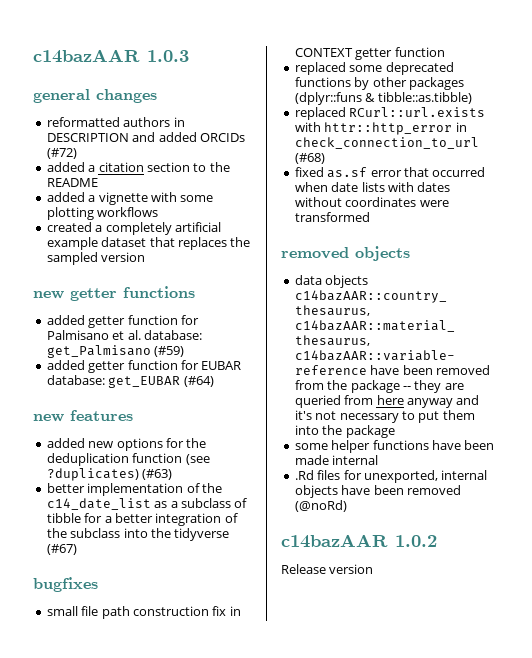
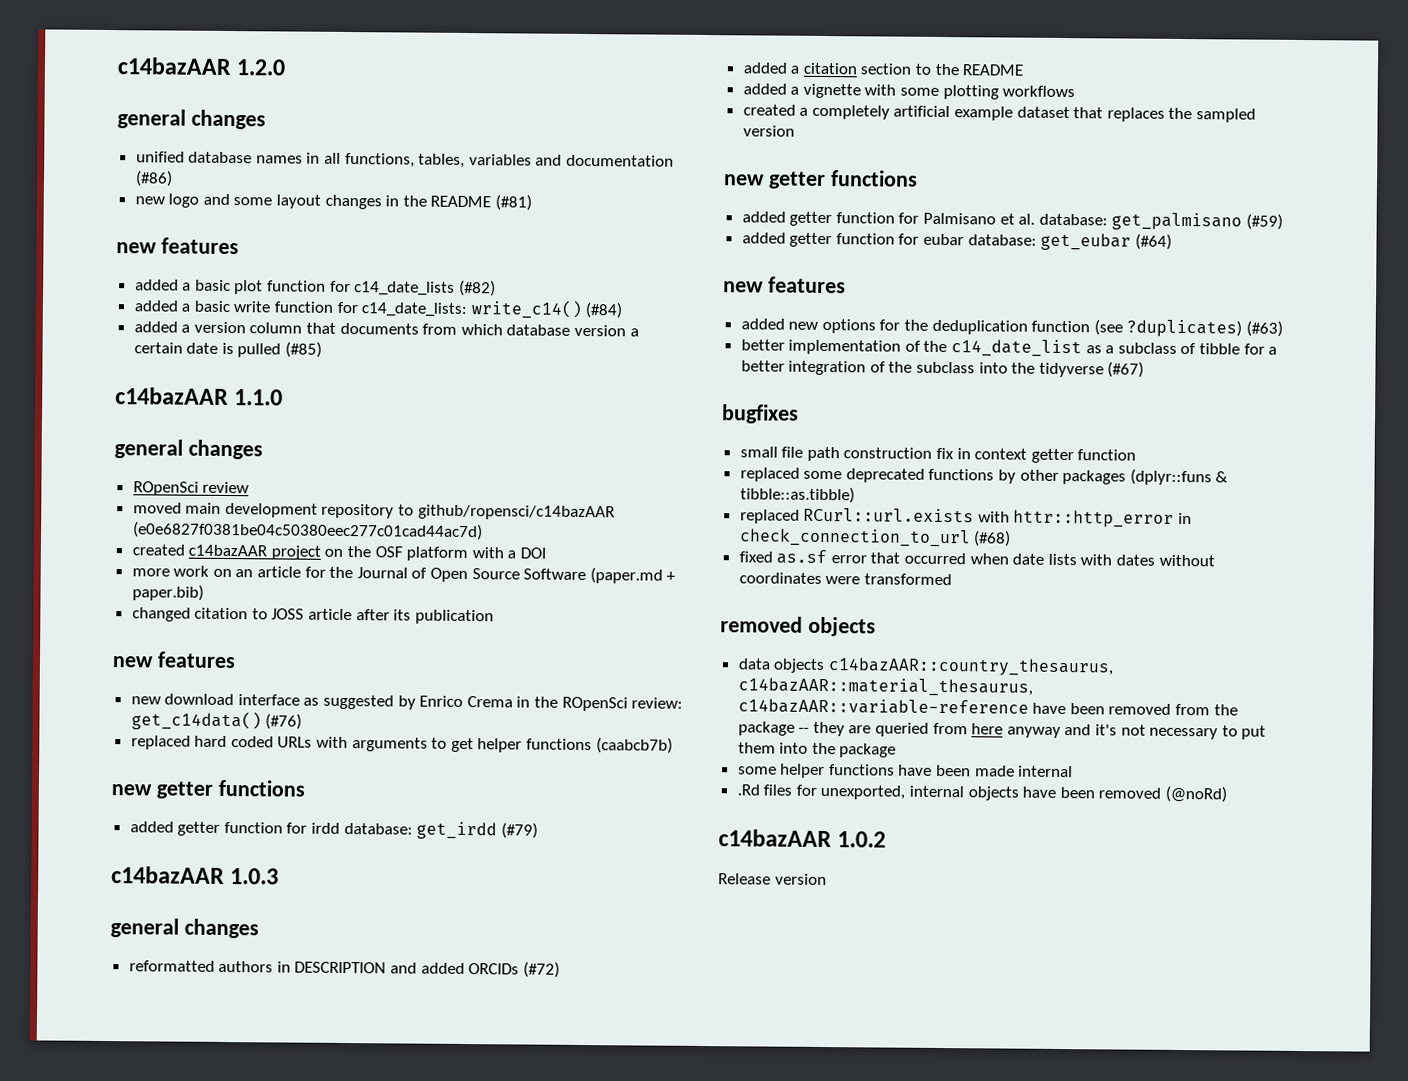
[33,49,140,63] c14bazAAR -> [117,57,287,76] [117,109,266,130] [135,151,675,168] [134,170,173,187] [134,193,533,211] [116,237,239,255] [134,279,496,297] [133,300,623,319] [133,321,639,337] [133,341,323,358] [115,387,284,406] [114,439,263,460] [132,481,250,496] [132,502,615,521] [132,521,483,541] [131,544,547,562] [131,565,677,584] [131,584,204,601] [131,607,494,625] [112,651,236,669] [130,693,684,712] [130,711,303,731] [130,735,673,754] [111,779,305,799] [129,821,538,840] [111,866,225,884] c14bazAAR 1.2.0 // general changes // unified database names in all functions, tables, variables and documentation (#86) // new logo and some layout changes in the README (#81) // new features // added a basic plot function for c14_date_lists (#82) // added a basic write function for c14_date_lists: write_c14() (#84) // added a version column that documents from which database version a certain date is pulled (#85) // c14bazAAR 1.1.0 // general changes // ROpenSci review // moved main development repository to github/ropensci/c14bazAAR (e0e6827f0381be04c50380eec277c01cad44ac7d) // created c14bazAAR project on the OSF platform with a DOI // more work on an article for the Journal of Open Source Software (paper.md + paper.bib) // changed citation to JOSS article after its publication // new features // new download interface as suggested by Enrico Crema in the ROpenSci review: get_c14data() (#76) // replaced hard coded URLs with arguments to get helper functions (caabcb7b) // new getter functions // added getter function for irdd database: get_irdd (#79) // c14bazAAR
[46,345,151,358] get_Palmisano -> [1111,212,1243,231] get_palmisano
[201,361,242,370] [46,375,181,388] EUBAR database: get_EUBAR -> [923,232,1132,251] eubar database: get_eubar
[294,48,353,57] CONTEXT -> [974,448,1028,460] context

